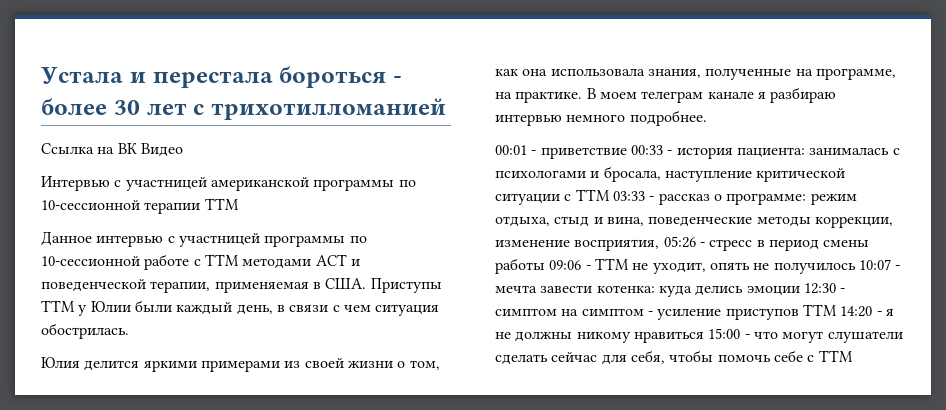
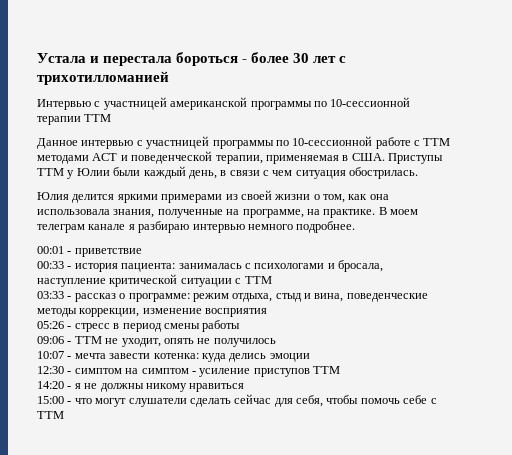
[41,143,183,157] // Ссылка на ВК Видео -> (169, 78) none
(627, 153) none -> (142, 252) //
(610, 195) none -> (272, 280) //
[574,239,660,251] восприятия, -> [205,308,268,317] восприятия //
(545, 266) none -> (241, 326) //
(856, 268) none -> (276, 342) //
(800, 291) none -> (310, 357) //
(837, 310) none -> (340, 370) //
(704, 337) none -> (245, 387) //

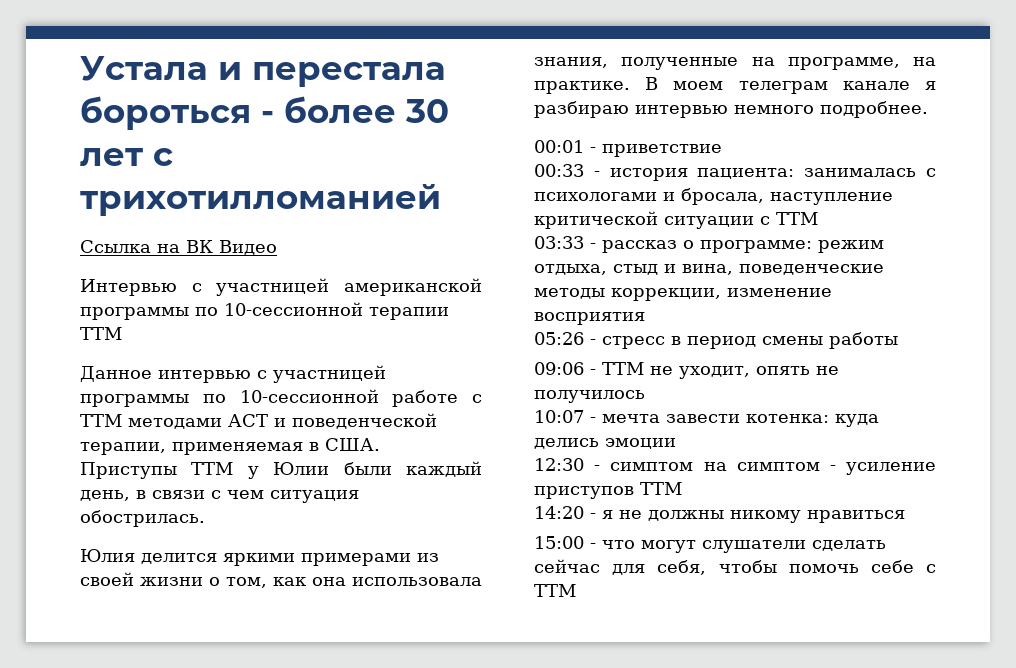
(169, 78) none -> [80,240,277,255] // Ссылка на ВК Видео

